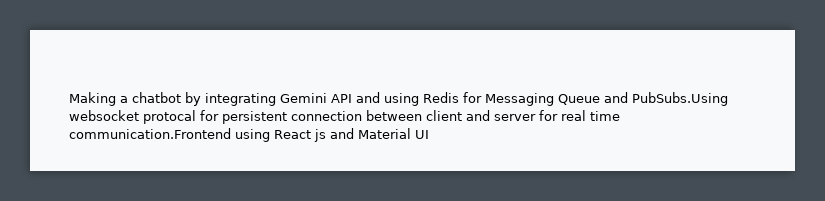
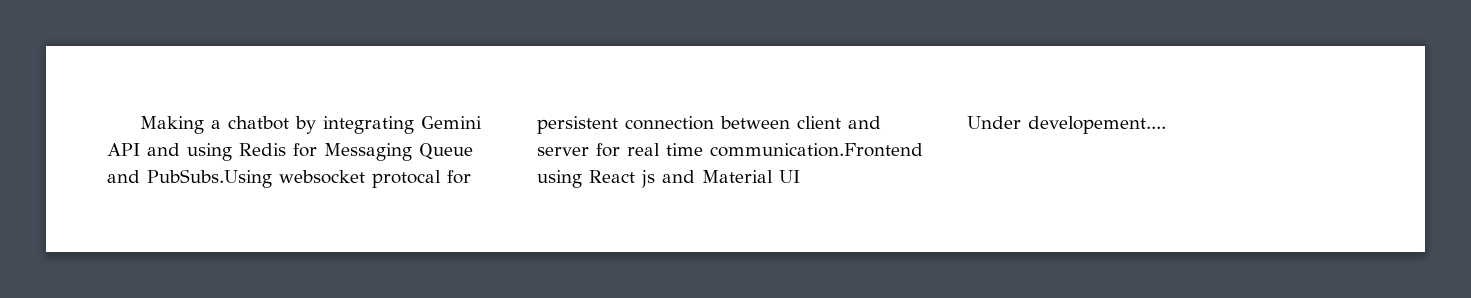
(429, 134) none -> [967,116,1166,134] // Under developement....

